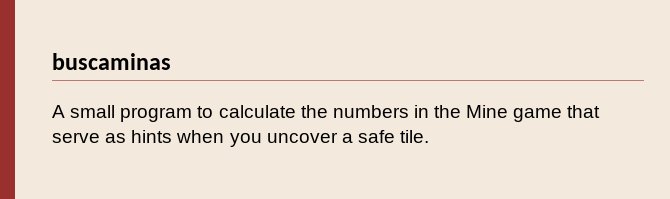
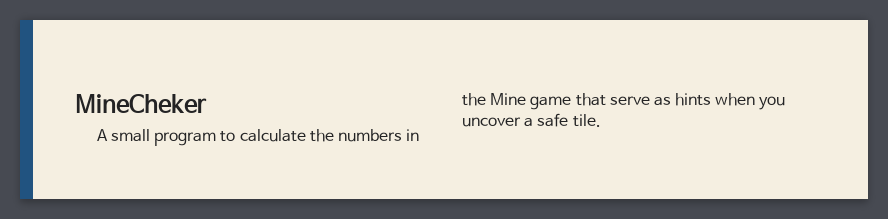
[52,53,171,70] buscaminas -> [75,94,207,113] MineCheker

